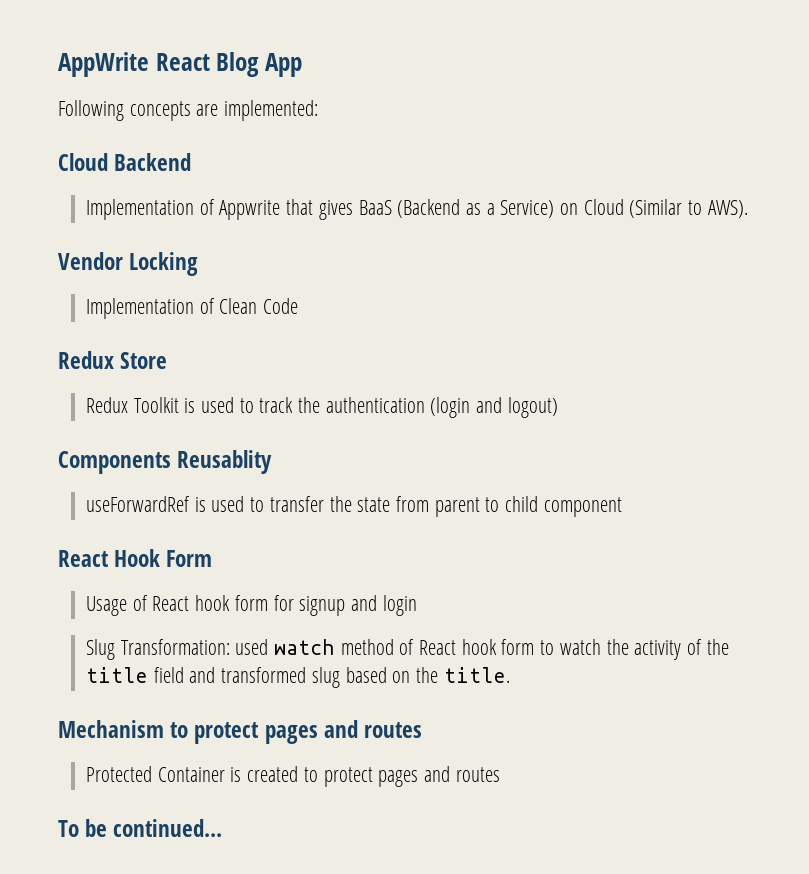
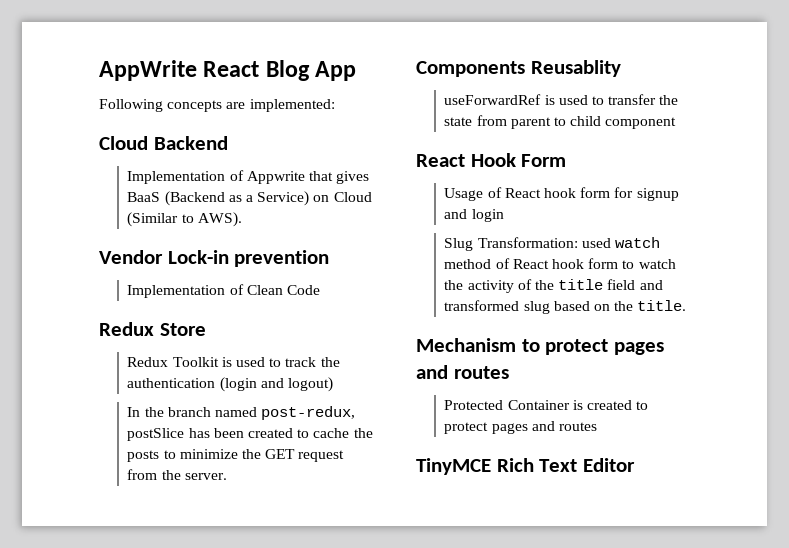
[129,252,199,276] Locking -> [167,250,330,267] Lock-in prevention
(558, 407) none -> [127,406,356,420] [127,428,373,441] [127,449,345,462] [127,469,227,480] // In the branch named post-redux, postSlice has been created to cache the posts to minimize the GET request from the server.
[58,819,223,837] To be continued... -> [416,458,636,475] TinyMCE Rich Text Editor

